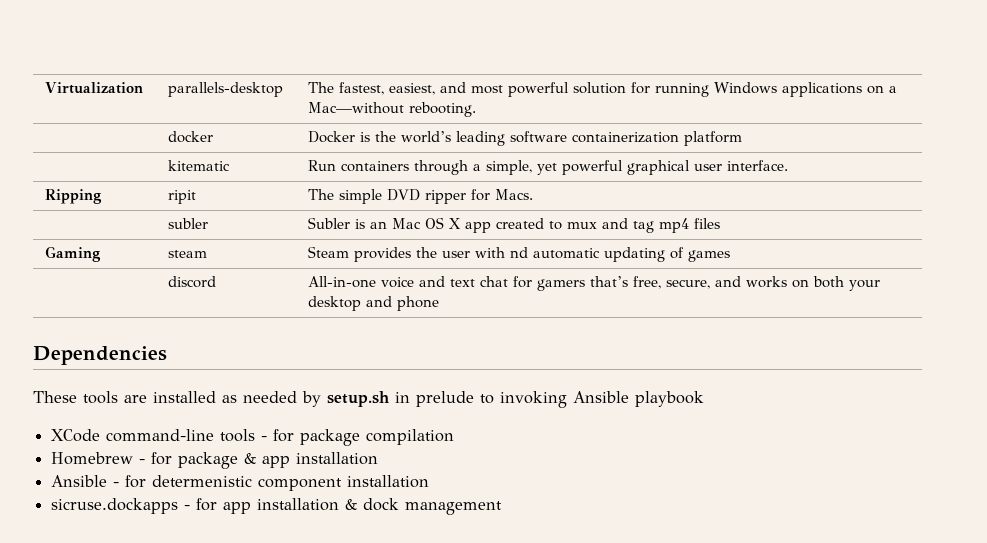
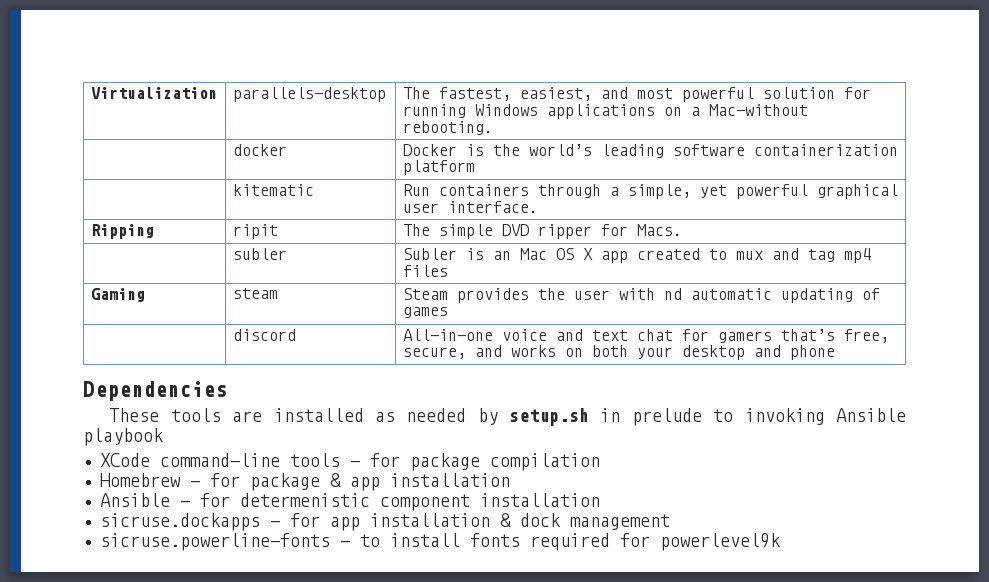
(503, 508) none -> [99,533,781,551] // sicruse.powerline-fonts - to install fonts required for powerlevel9k

